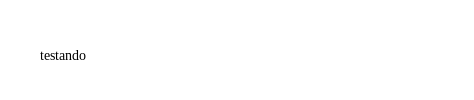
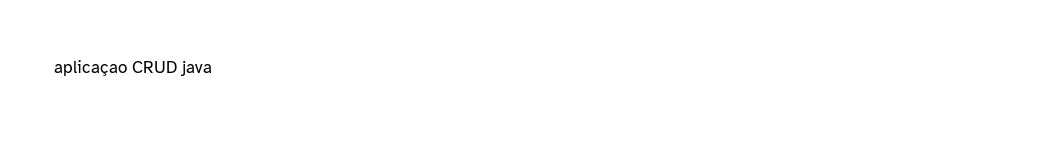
[40,50,86,60] testando -> [54,60,212,76] aplicaçao CRUD java

